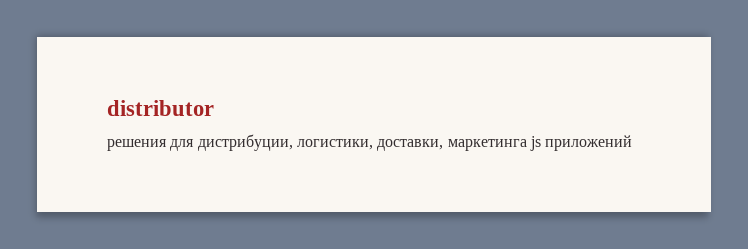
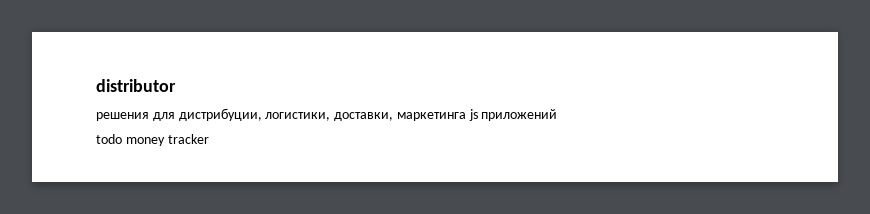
(633, 143) none -> [96,134,209,146] // todo money tracker

